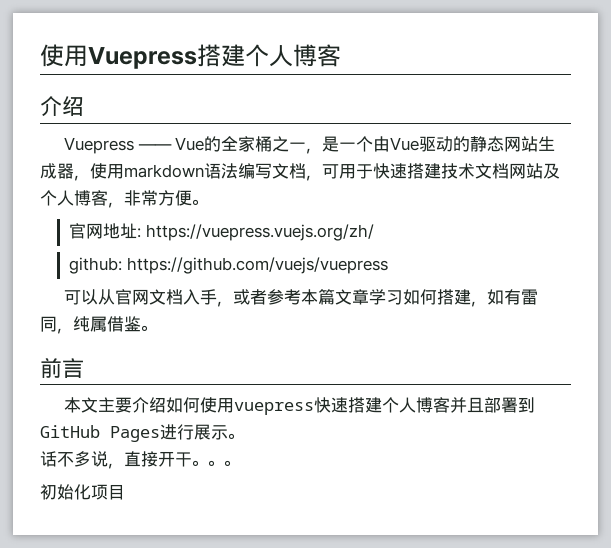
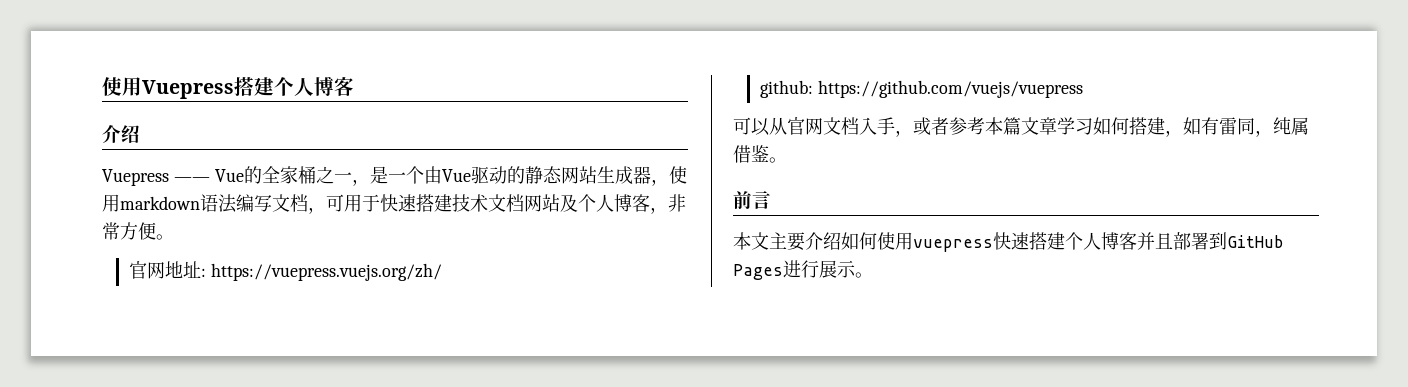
[40,451,240,469] [40,484,125,500] // 话不多说，直接开干。。。 // 初始化项目 -> (873, 275) none

